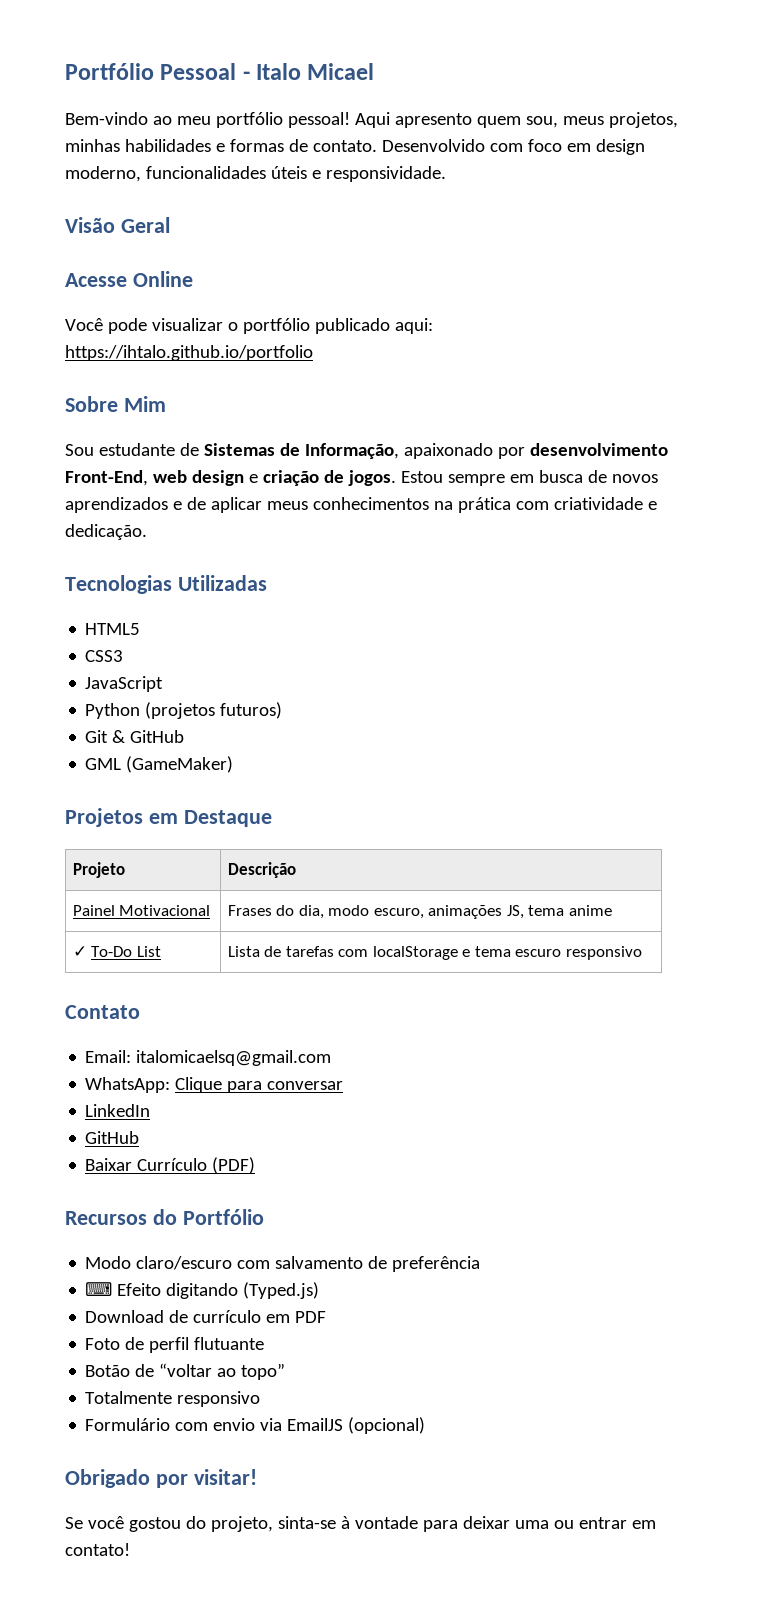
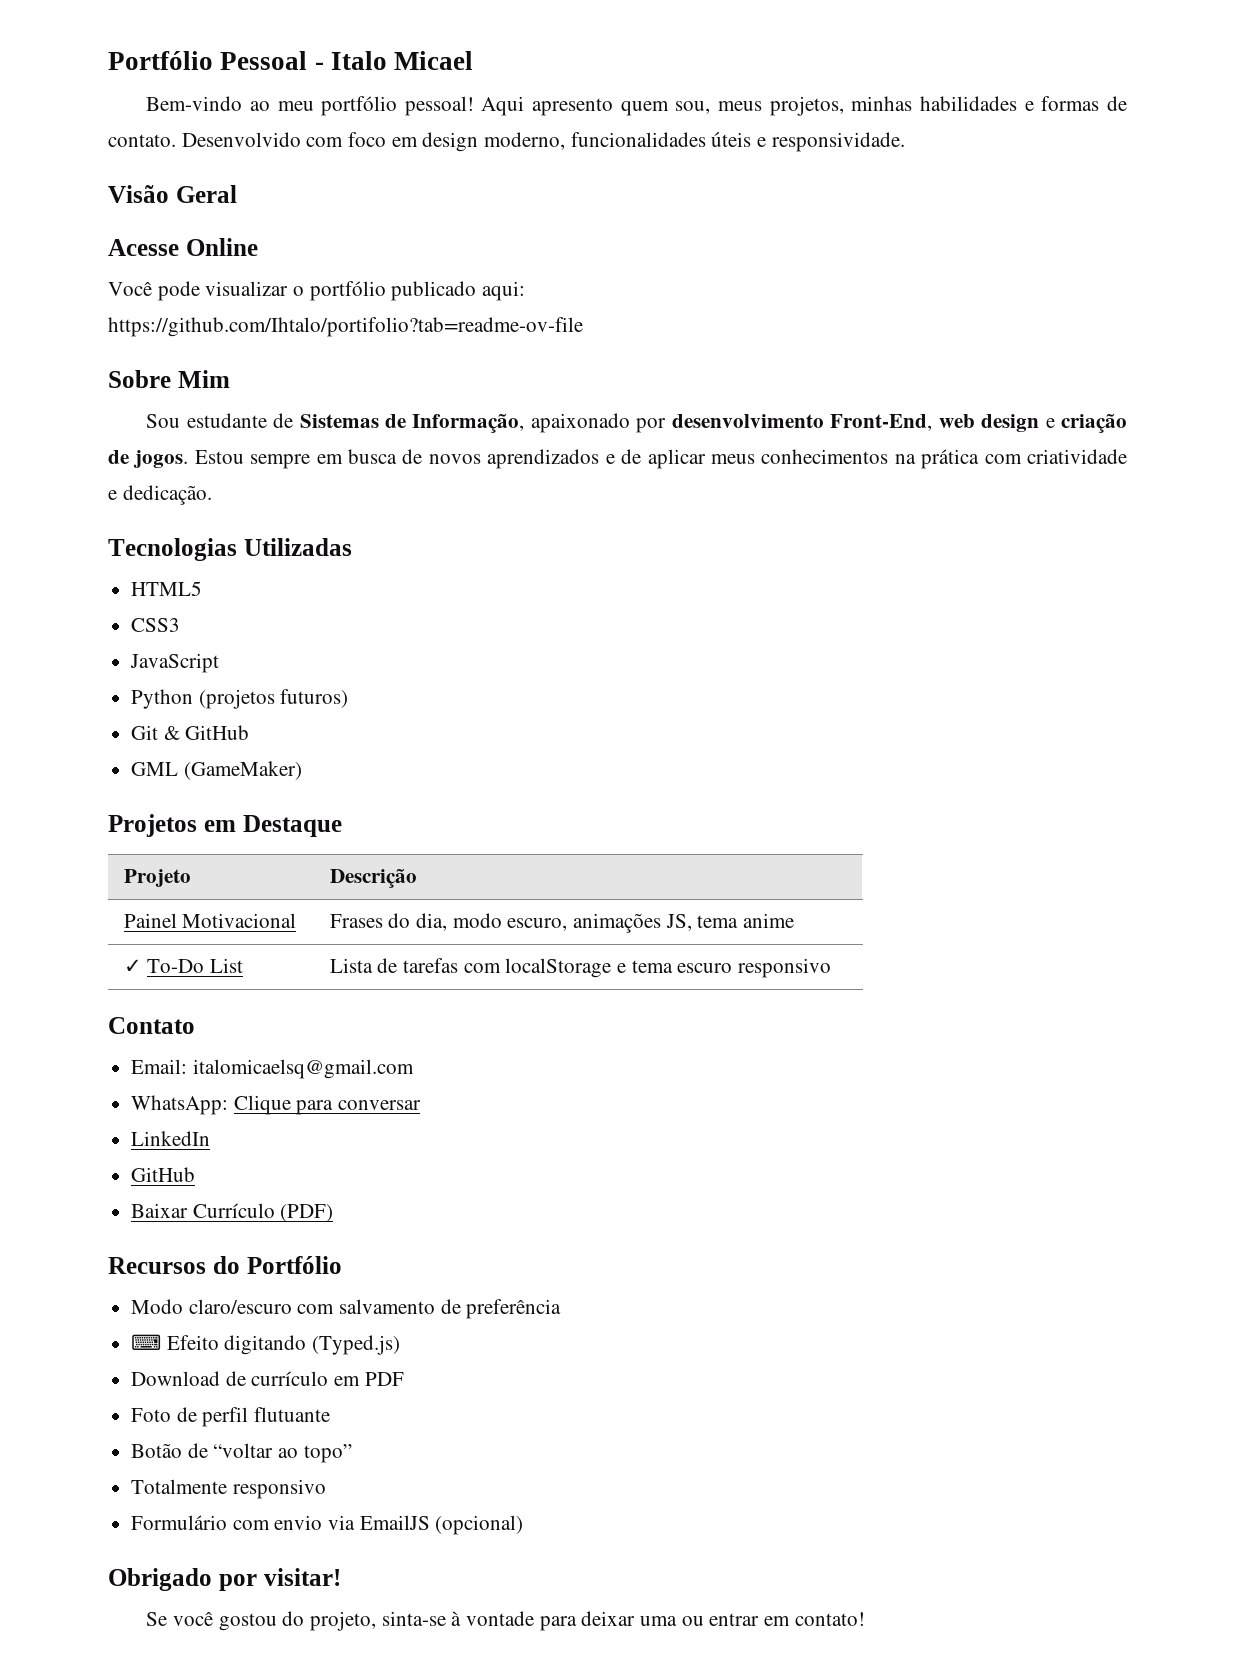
[65,345,313,361] https://ihtalo.github.io/portfolio -> [108,317,583,337] https://github.com/Ihtalo/portifolio?tab=readme-ov-file

